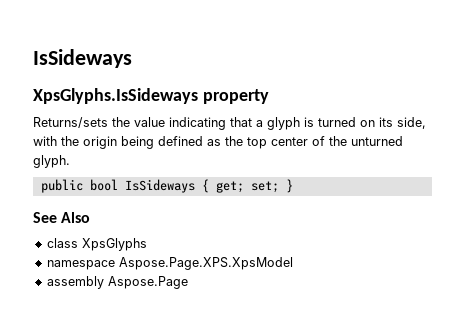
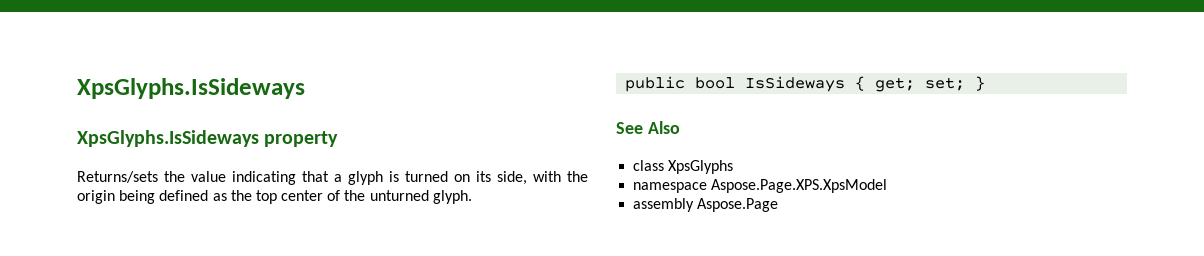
[33,49,132,68] IsSideways -> [77,78,305,99] XpsGlyphs.IsSideways

